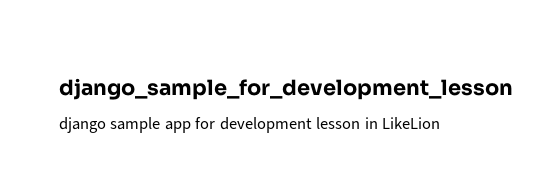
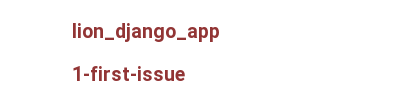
[59,78,513,100] [59,117,441,133] django_sample_for_development_lesson // django sample app for development lesson in LikeLion -> [72,23,220,42] [72,66,185,81] lion_django_app // 1-first-issue

